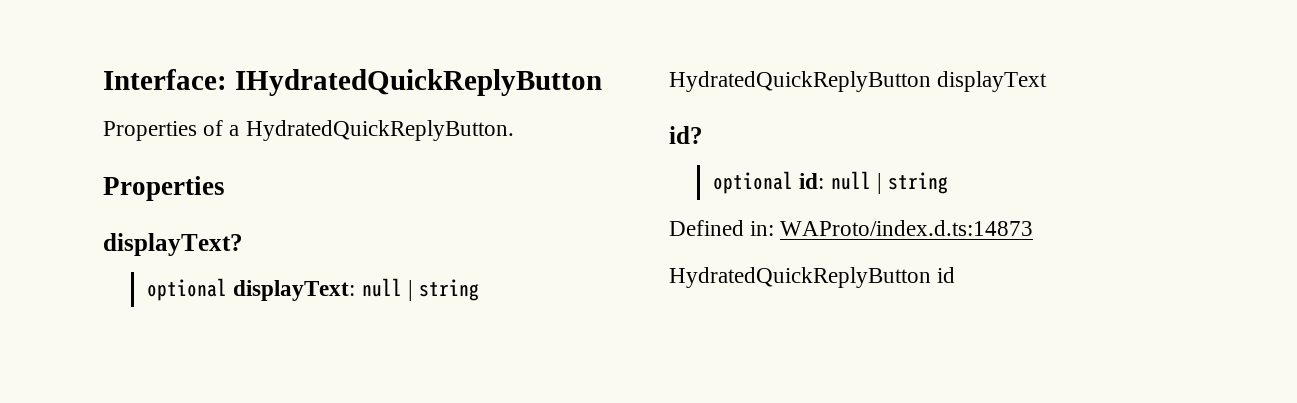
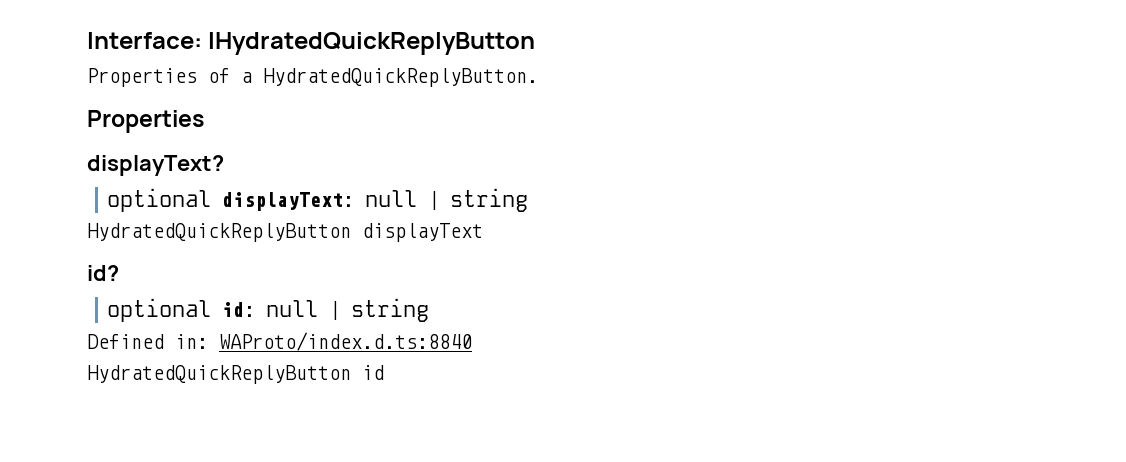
[780,220,1034,236] WAProto/index.d.ts:14873 -> [219,332,472,351] WAProto/index.d.ts:8840

